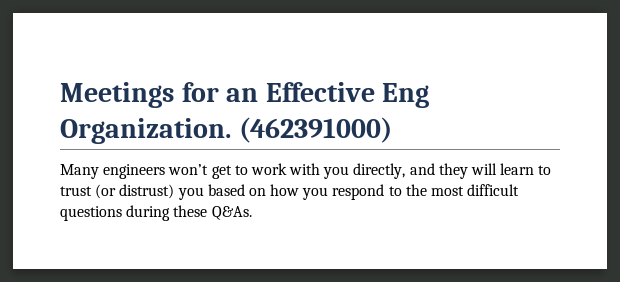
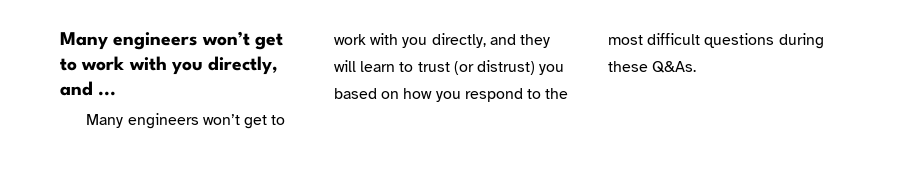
[60,82,430,108] [60,117,392,144] Meetings for an Effective Eng Organization. (462391000) -> [60,31,283,50] [60,56,279,75] [60,81,117,96] Many engineers won’t get to work with you directly, and ...

